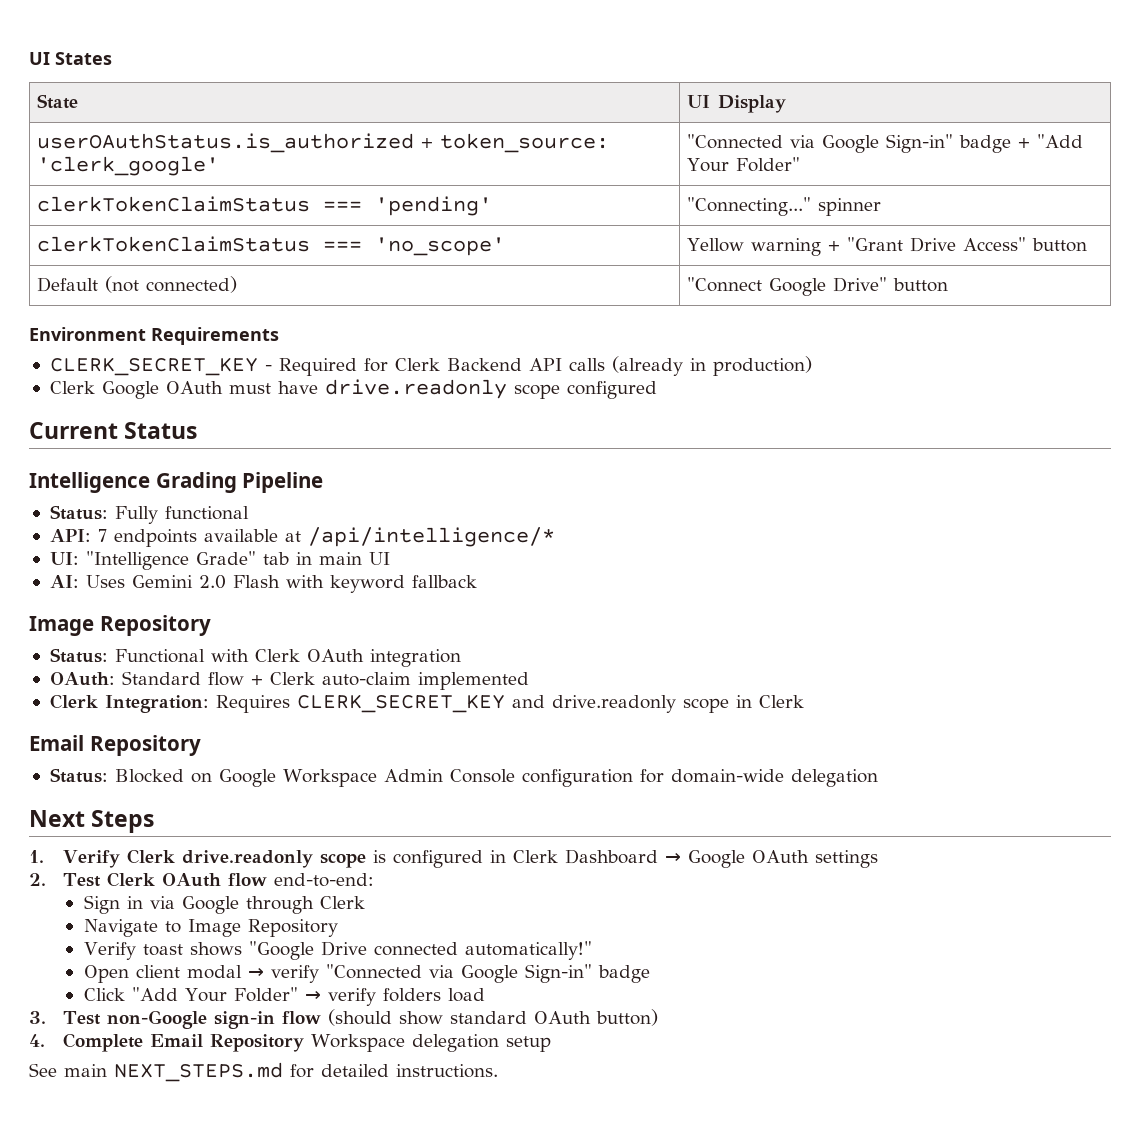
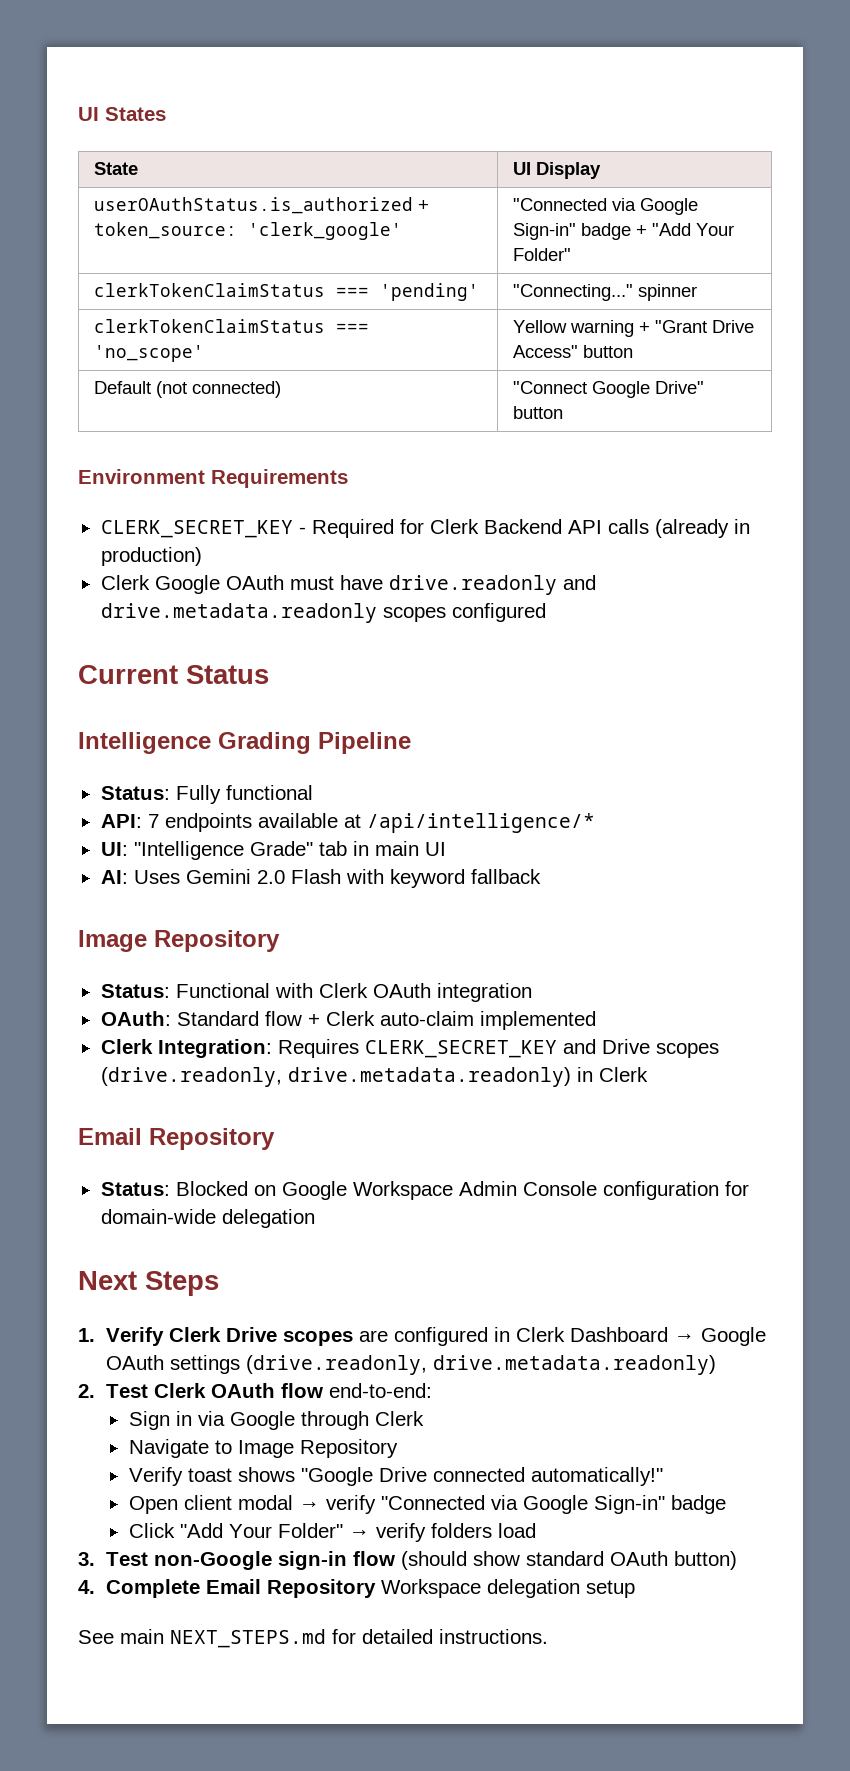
[513,384,560,399] scope -> [562,575,596,590] [100,603,446,623] and drive.metadata.readonly scopes
[551,695,729,713] drive.readonly scope -> [601,1039,719,1058] [100,1067,571,1087] Drive scopes (drive.readonly, drive.metadata.readonly)
[181,850,386,868] drive.readonly scope is -> [226,1327,389,1346] Drive scopes are
(878, 859) none -> [246,1355,717,1375] (drive.readonly, drive.metadata.readonly)

